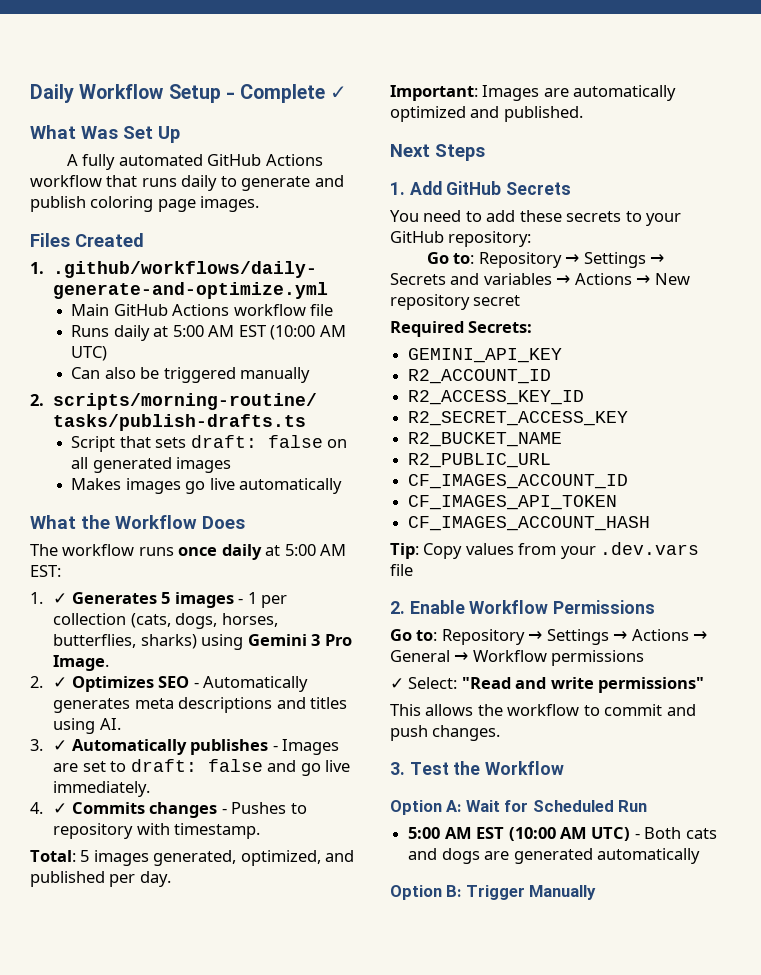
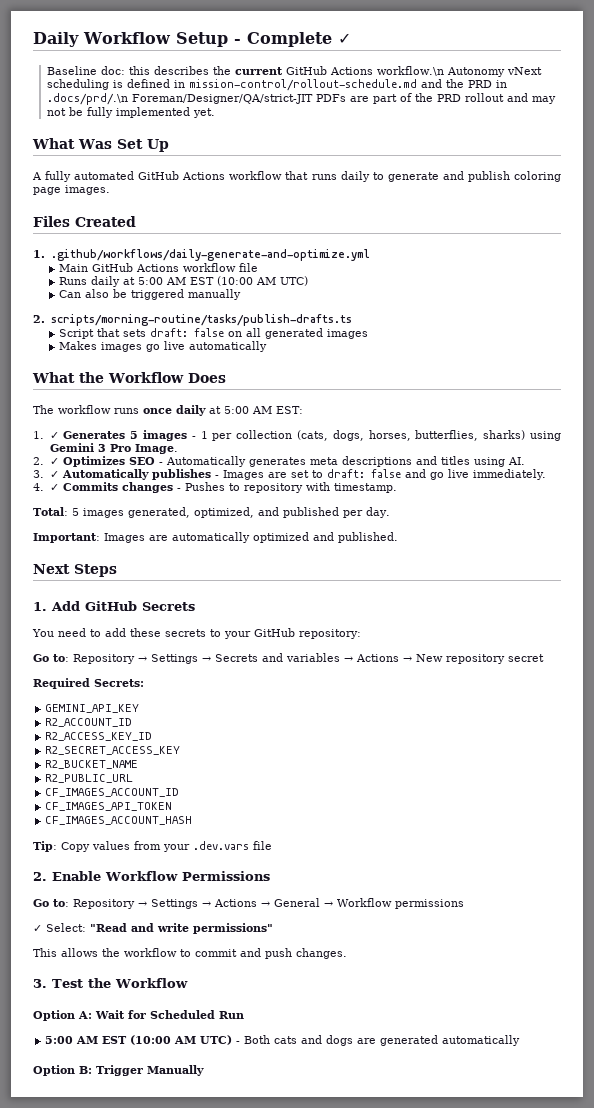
(348, 92) none -> [46,66,542,77] [46,79,507,91] [46,93,556,105] [46,107,215,118] // Baseline doc: this describes the current GitHub Actions workflow.\n Autonomy vNext scheduling is defined in mission-control/rollout-schedule.md and the PRD in .docs/prd/.\n Foreman/Designer/QA/strict-JIT PDFs are part of the PRD rollout and may not be fully implemented yet.

